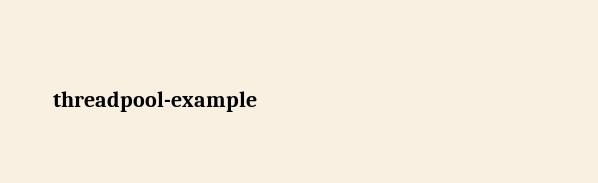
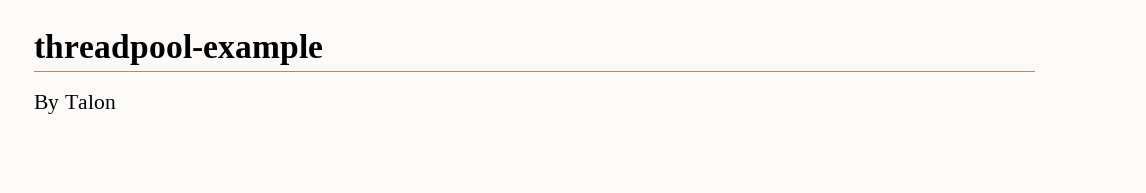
(257, 101) none -> [34,95,116,114] // By Talon

